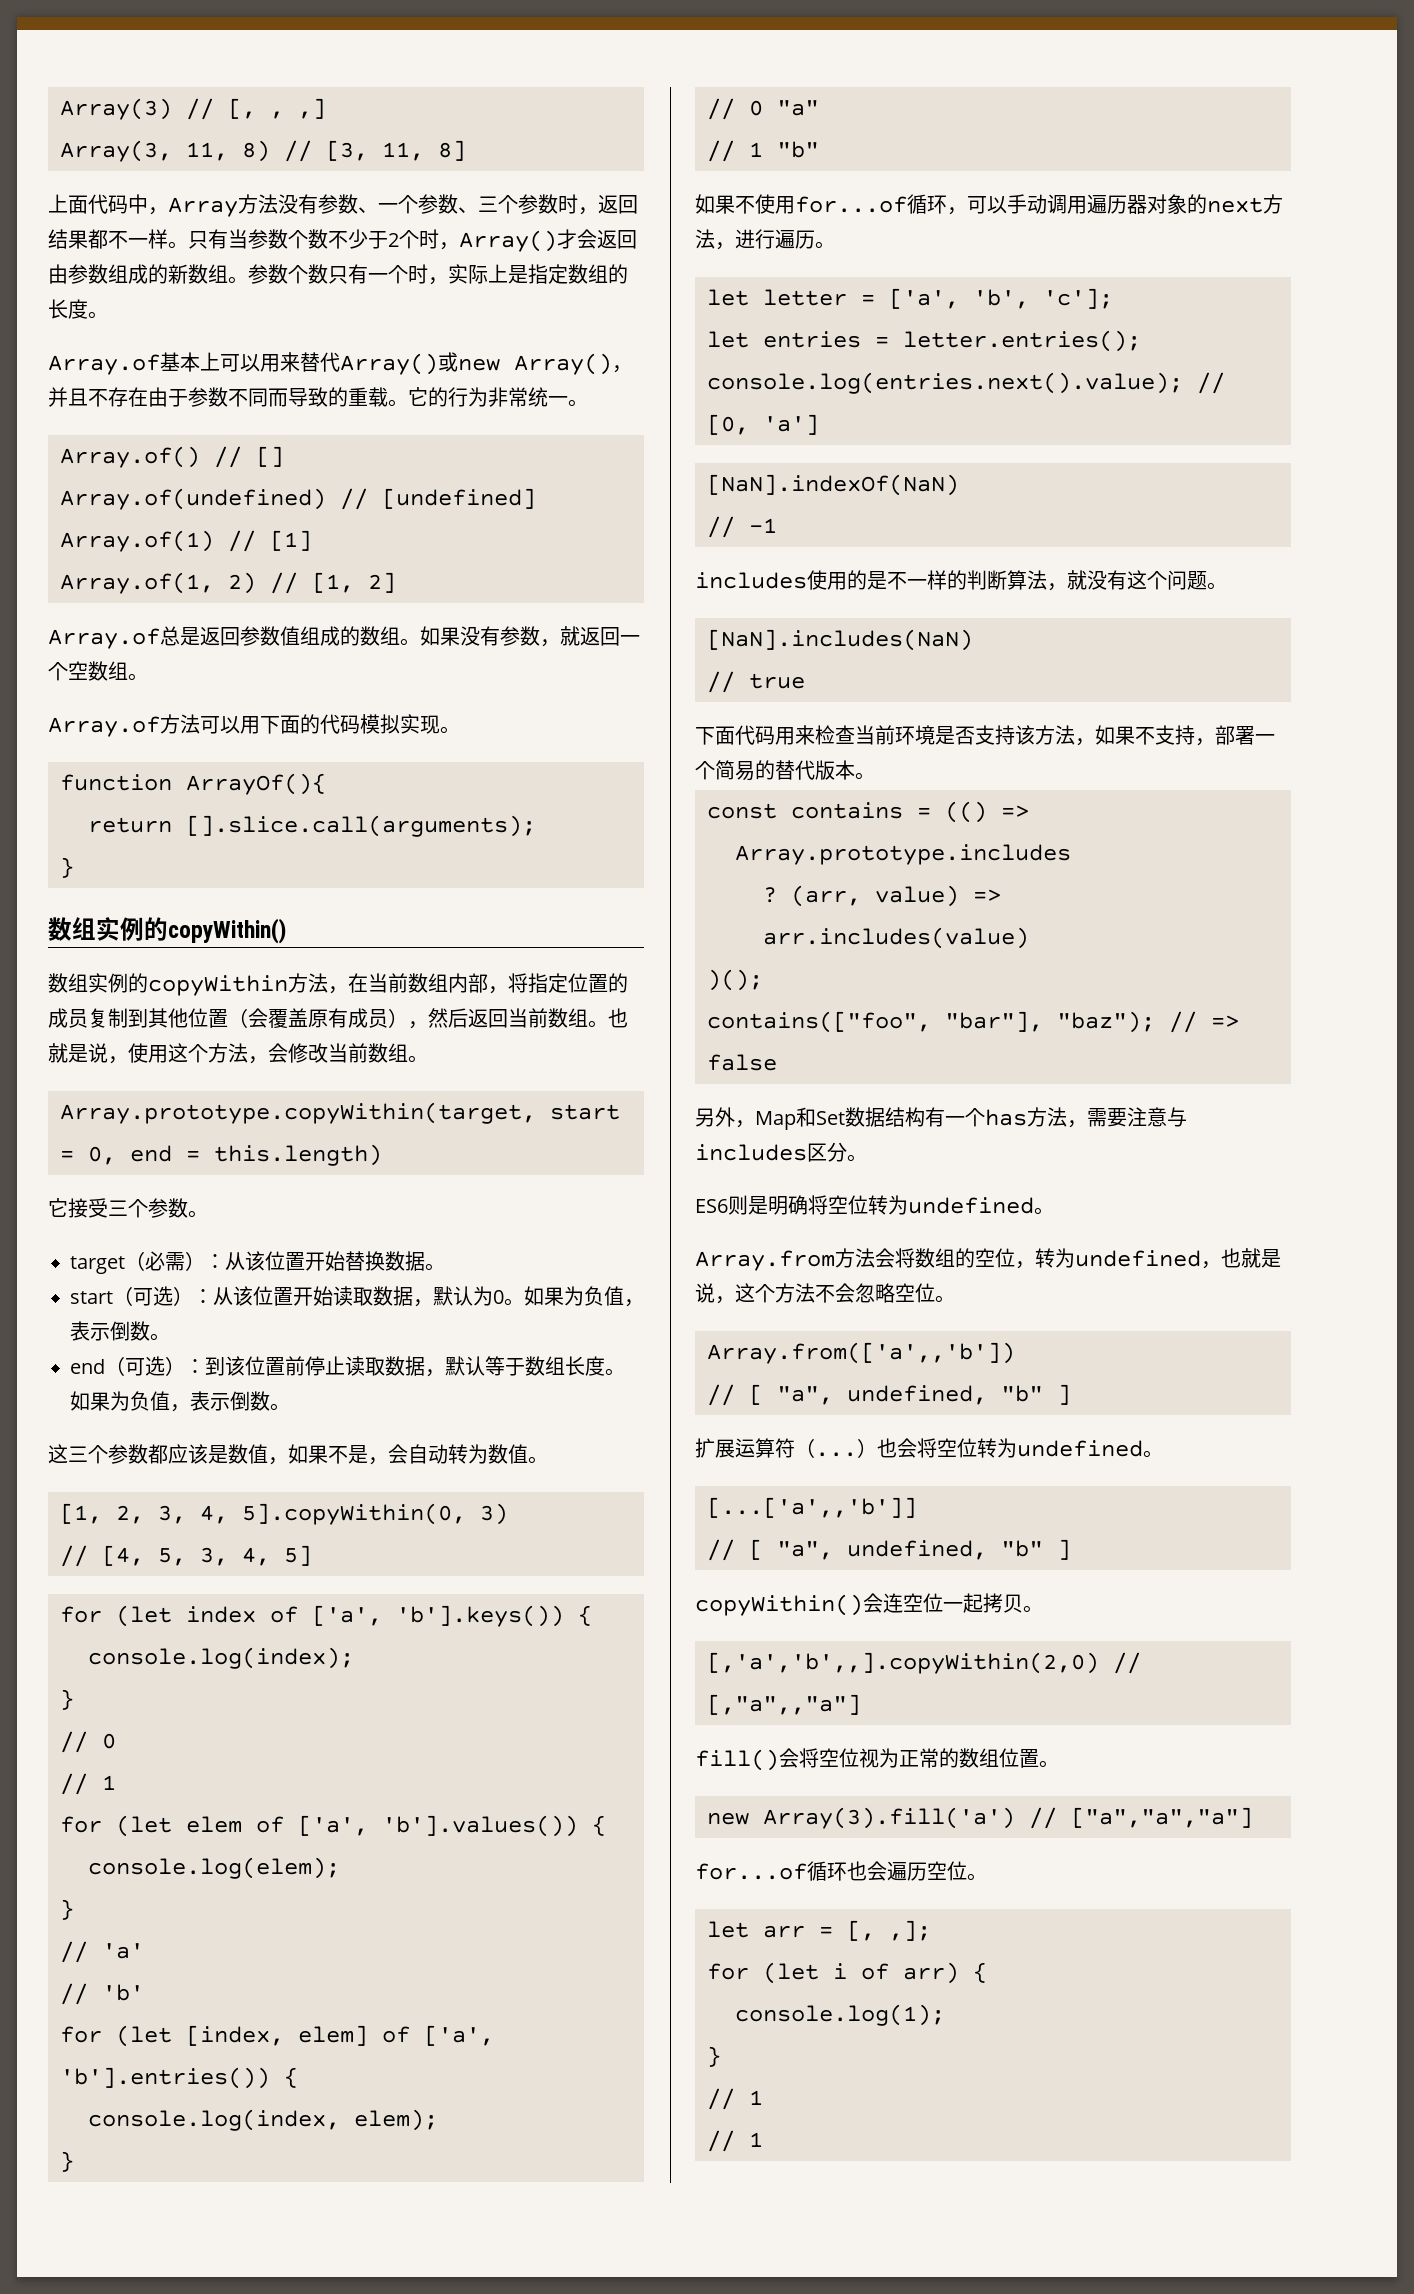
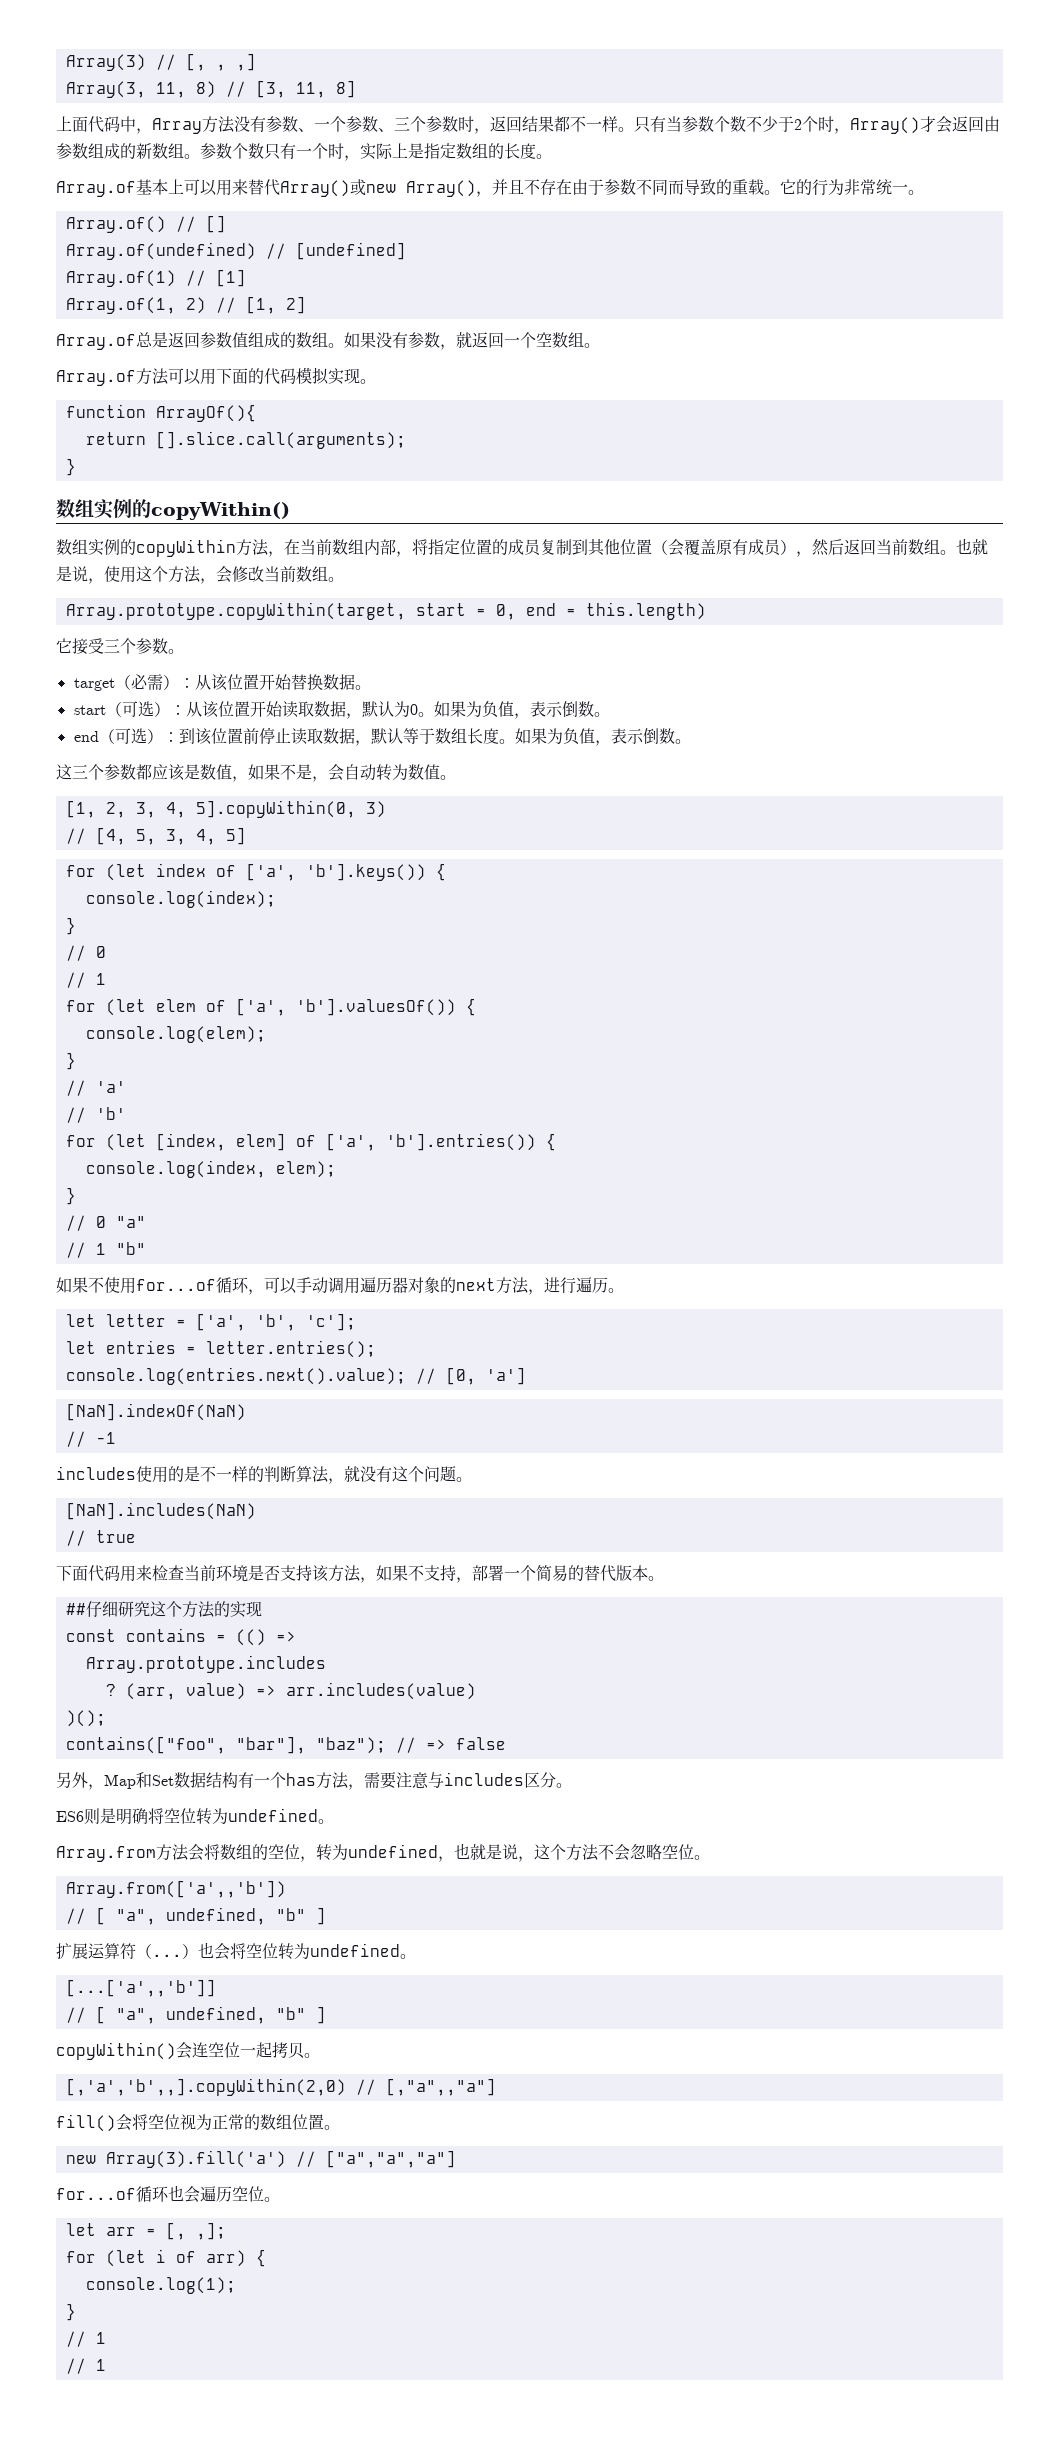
[382,1815,578,1837] 'b'].values()) -> [295,998,456,1016] 'b'].valuesOf())
(875, 776) none -> [65,1601,262,1618] // ##仔细研究这个方法的实现

